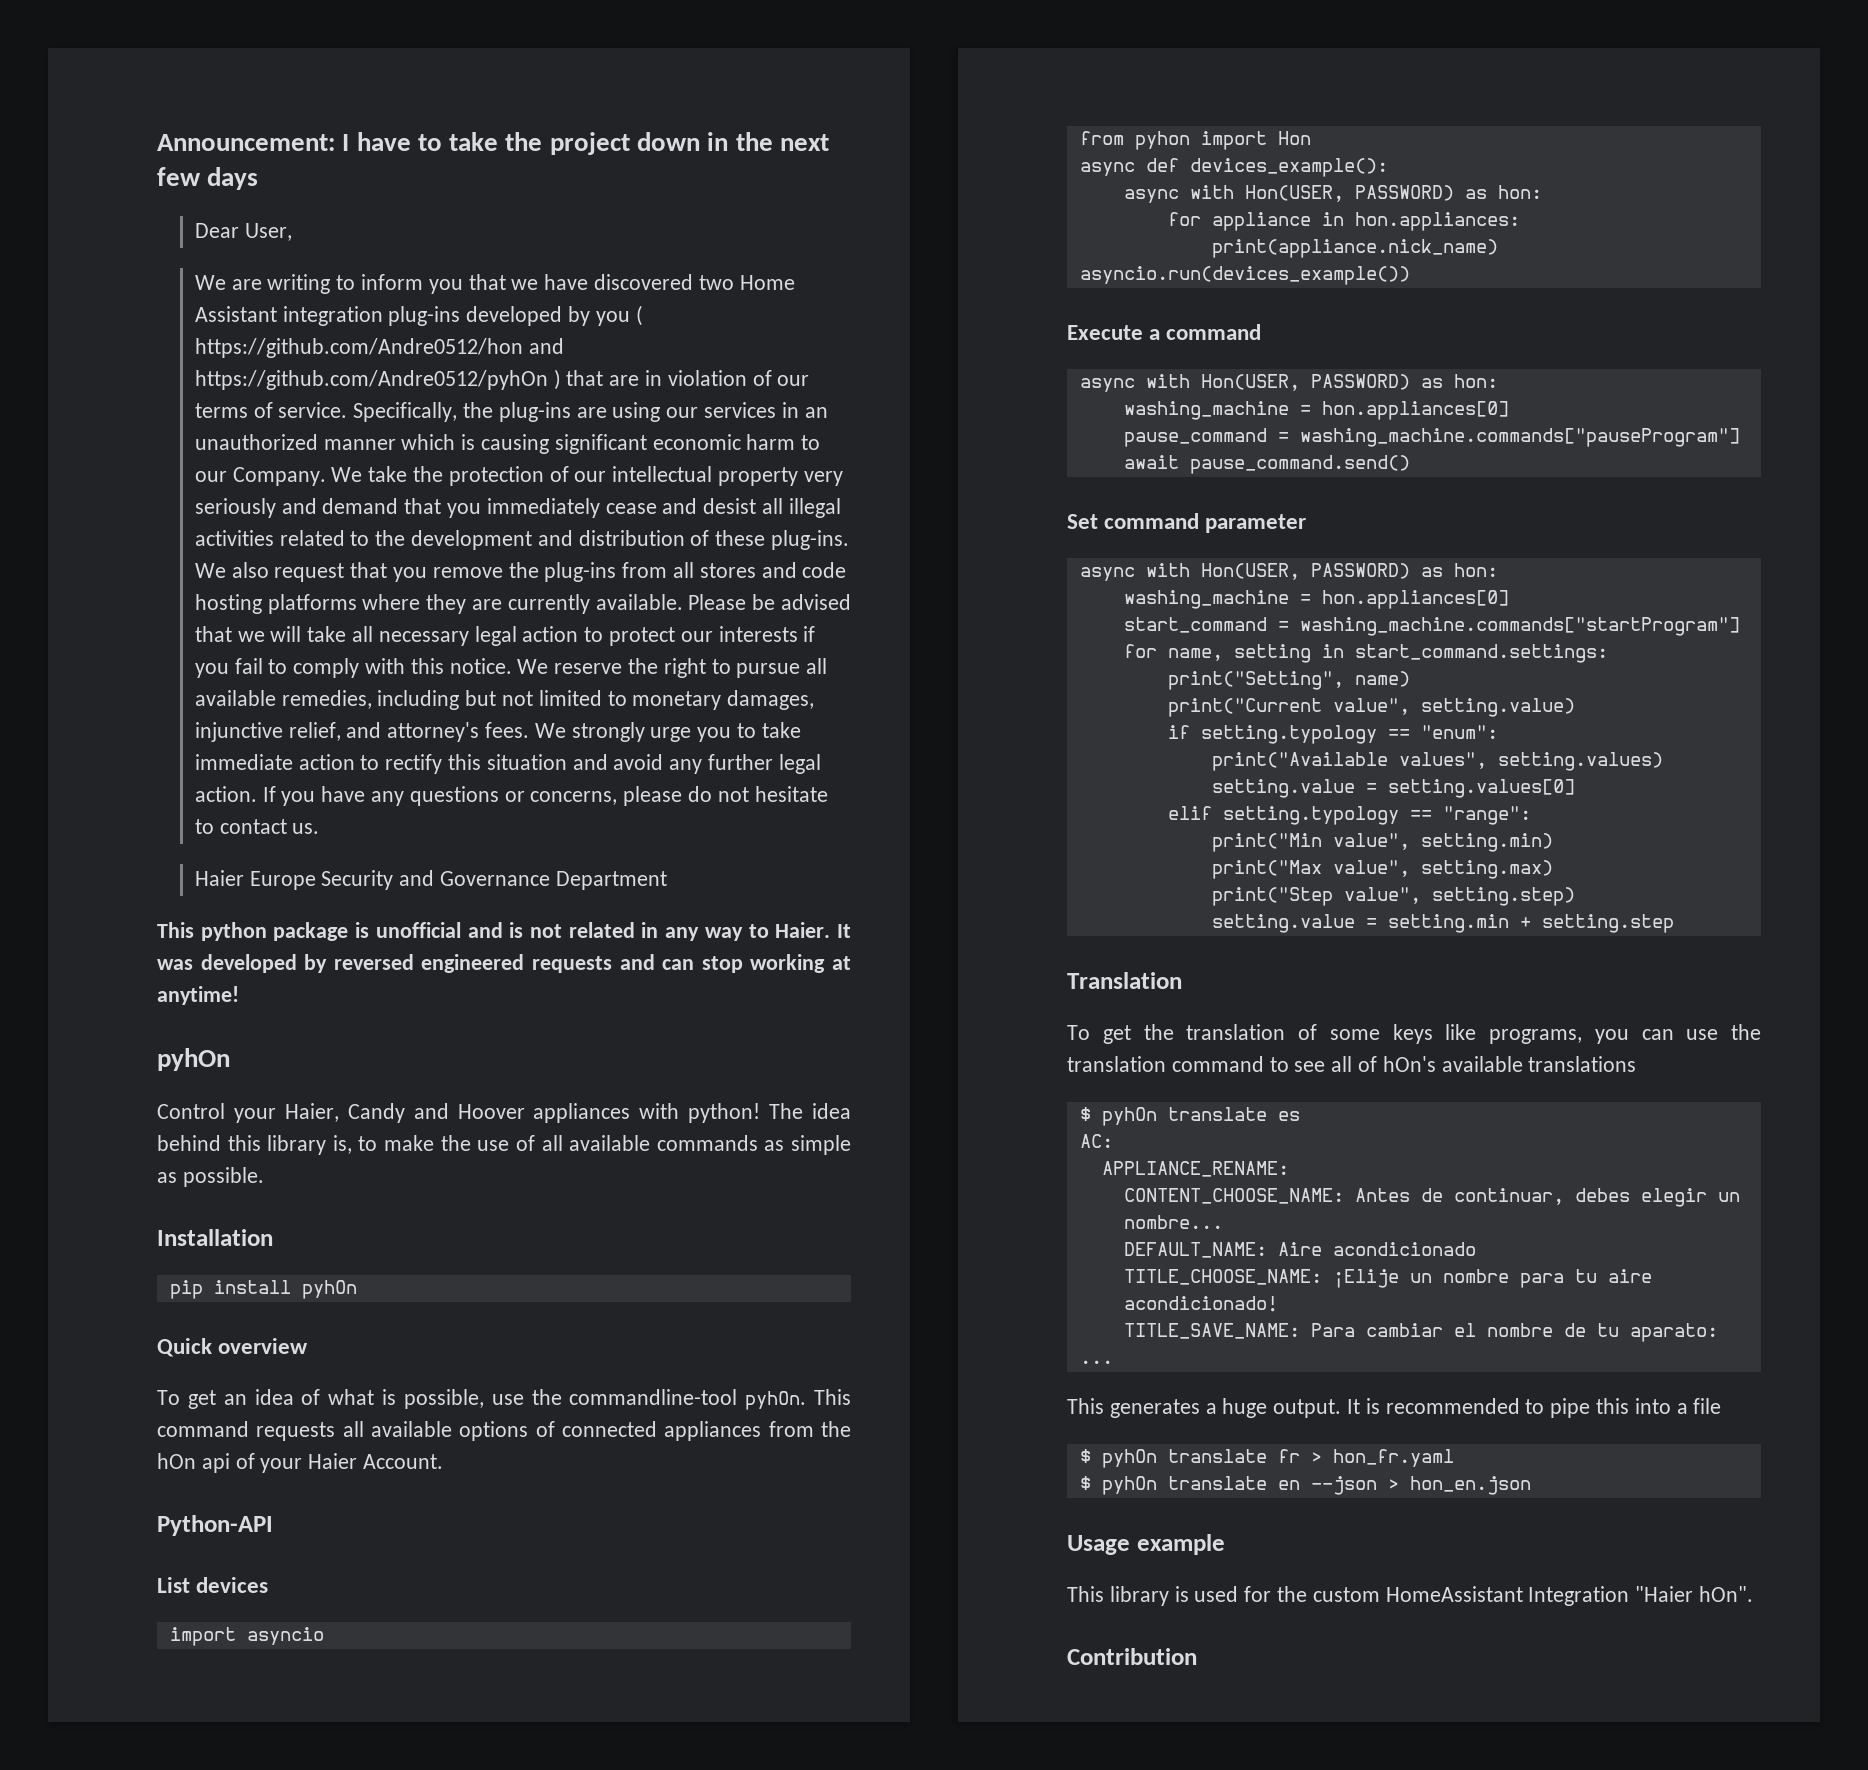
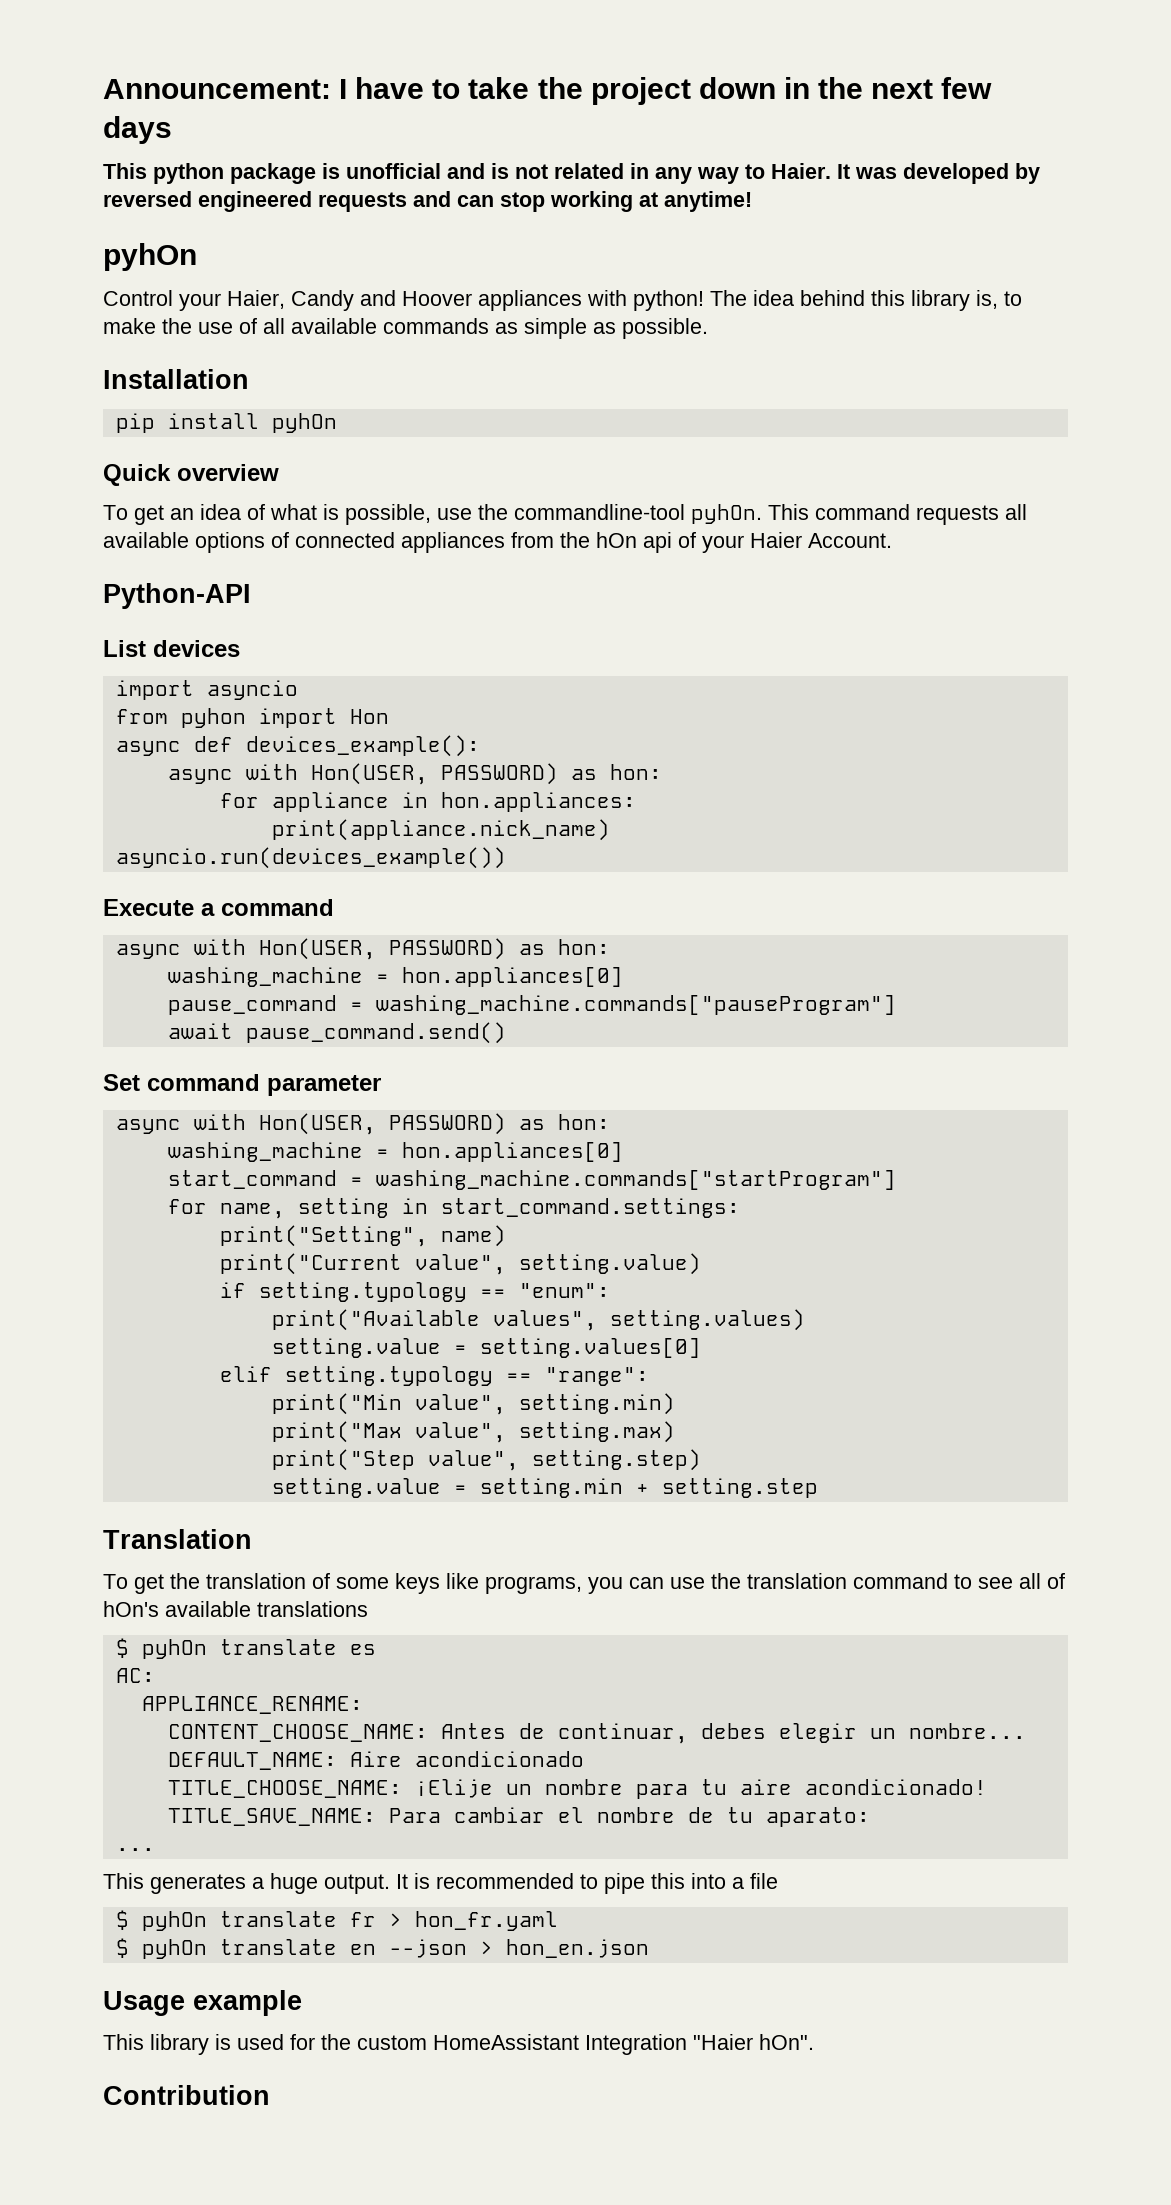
[194,223,292,241] [194,274,795,294] [194,305,643,326] [194,338,564,358] [194,369,810,390] [194,402,828,422] [194,434,821,454] [194,466,843,486] [194,498,841,518] [194,530,849,550] [194,562,847,582] [194,594,851,614] [194,626,816,646] [194,658,828,678] [194,690,815,710] [194,722,801,742] [194,754,821,774] [194,786,828,806] [194,819,320,834] [194,870,667,890] // Dear User, // We are writing to inform you that we have discovered two Home Assistant integration plug-ins developed by you ( https://github.com/Andre0512/hon and https://github.com/Andre0512/pyhOn ) that are in violation of our terms of service. Specifically, the plug-ins are using our services in an unauthorized manner which is causing significant economic harm to our Company. We take the protection of our intellectual property very seriously and demand that you immediately cease and desist all illegal activities related to the development and distribution of these plug-ins. We also request that you remove the plug-ins from all stores and code hosting platforms where they are currently available. Please be advised that we will take all necessary legal action to protect our interests if you fail to comply with this notice. We reserve the right to pursue all available remedies, including but not limited to monetary damages, injunctive relief, and attorney's fees. We strongly urge you to take immediate action to rectify this situation and avoid any further legal action. If you have any questions or concerns, please do not hesitate to contact us. // Haier Europe Security and Governance Department -> (172, 130) none

